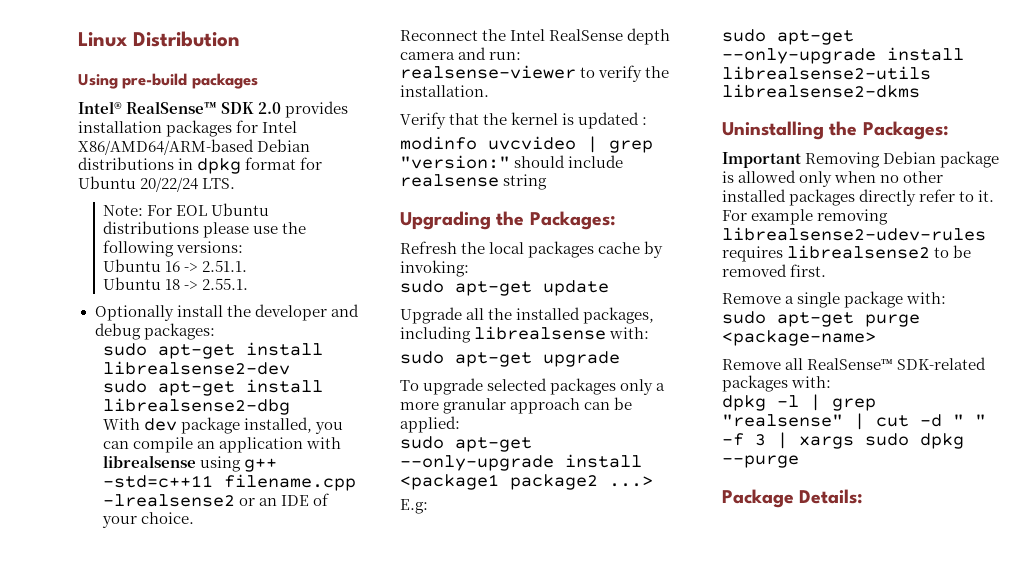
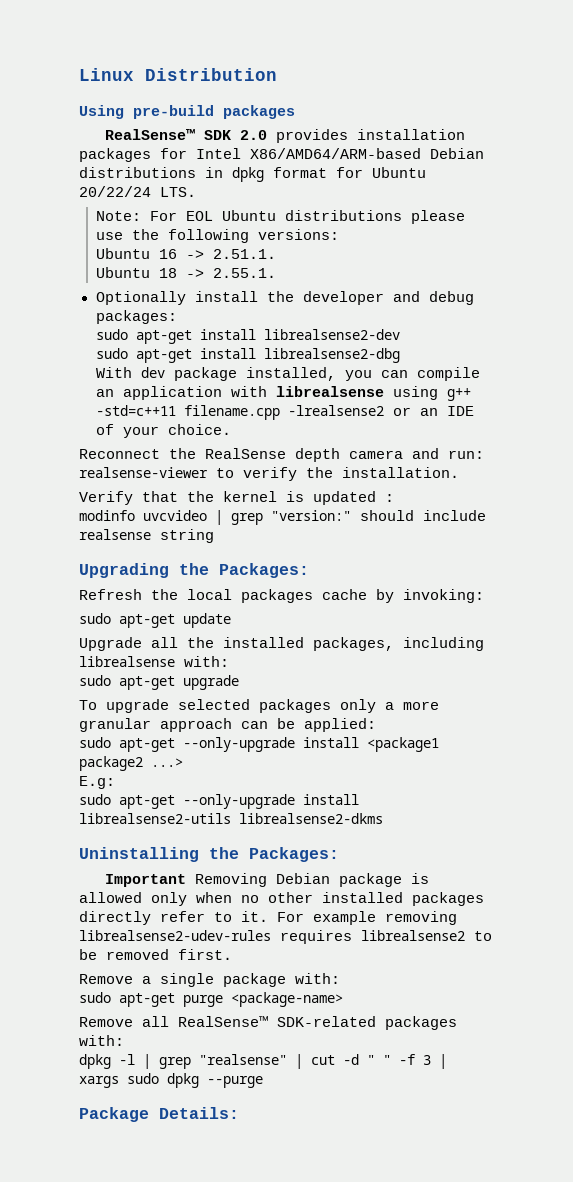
[78,101,122,114] Intel® -> (295, 112) none
[510,29,546,41] Intel -> (196, 453) none

